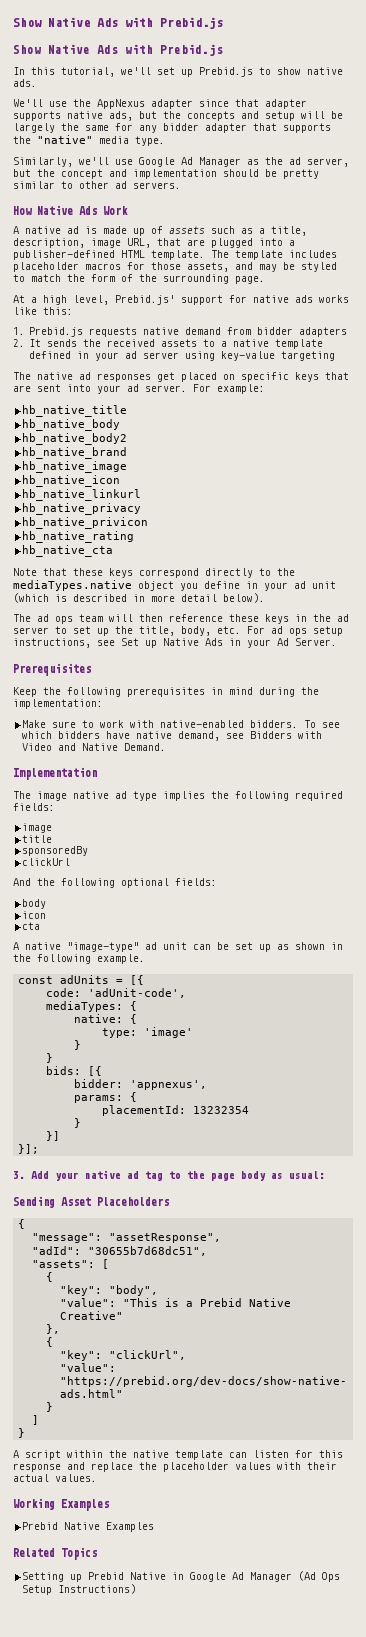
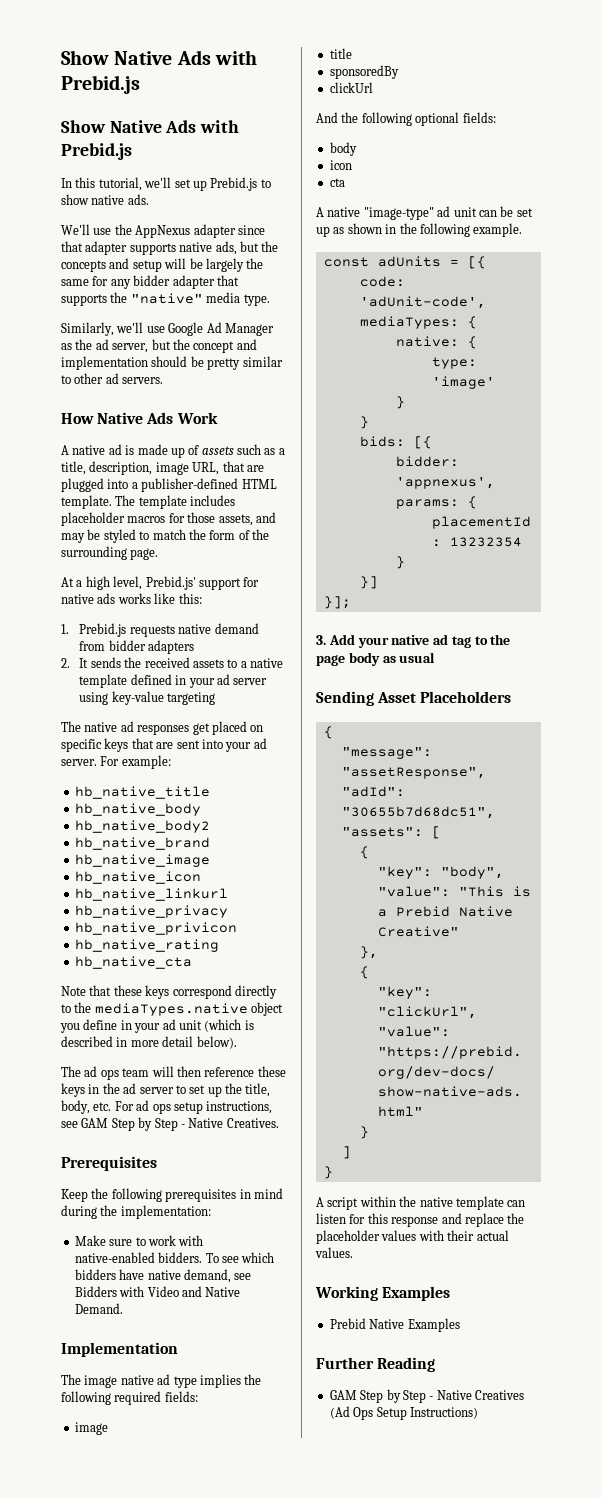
[121,638,337,648] Set up Native Ads in your Ad Server. -> [81,1117,279,1131] GAM Step by Step - Native Creatives.
[289,1171,325,1179] usual: -> [399,652,436,663] usual
[13,1547,97,1560] [22,1572,293,1582] Related Topics // Setting up Prebid Native in Google Ad Manager -> [316,1357,436,1372] [329,1389,524,1403] Further Reading // GAM Step by Step - Native Creatives

